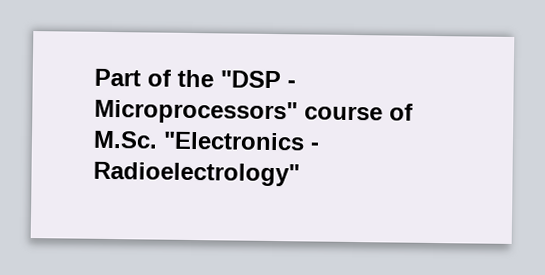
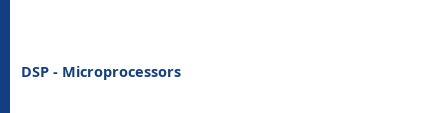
[94,68,296,89] [94,99,414,125] [93,130,319,151] [93,161,300,187] Part of the "DSP - Microprocessors" course of M.Sc. "Electronics - Radioelectrology" -> [21,66,181,80] DSP - Microprocessors

